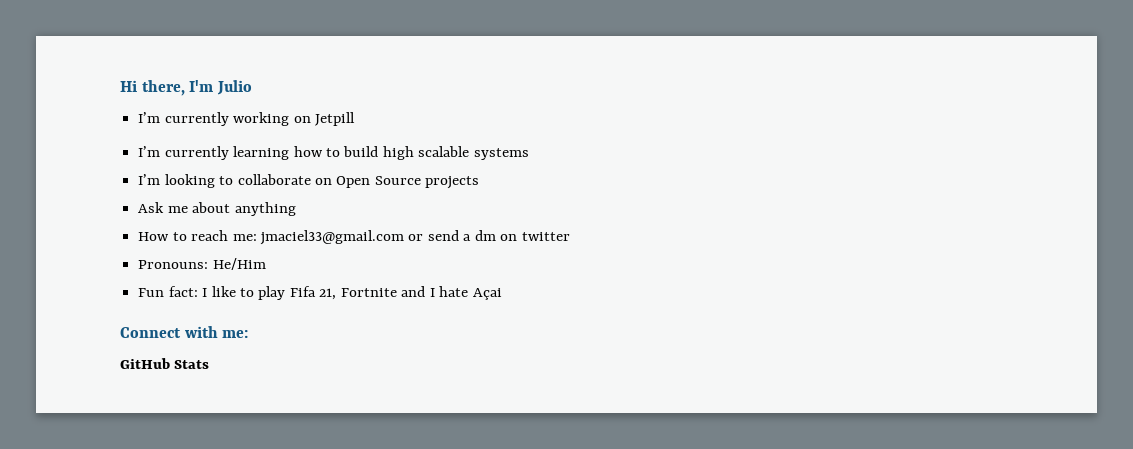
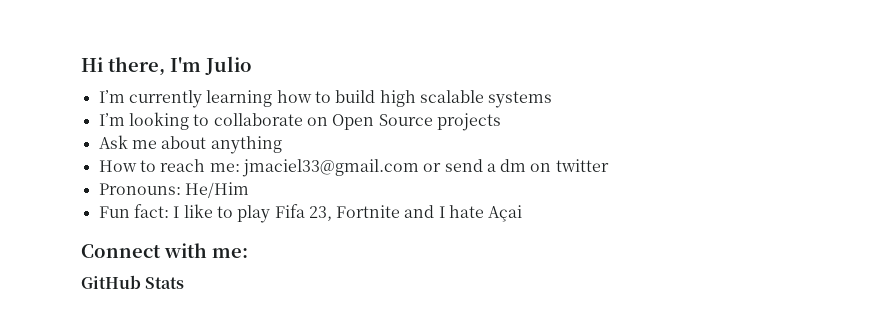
[138,112,355,126] // I’m currently working on Jetpill -> (252, 65) none
[319,288,337,300] 21, -> [308,206,332,221] 23,

